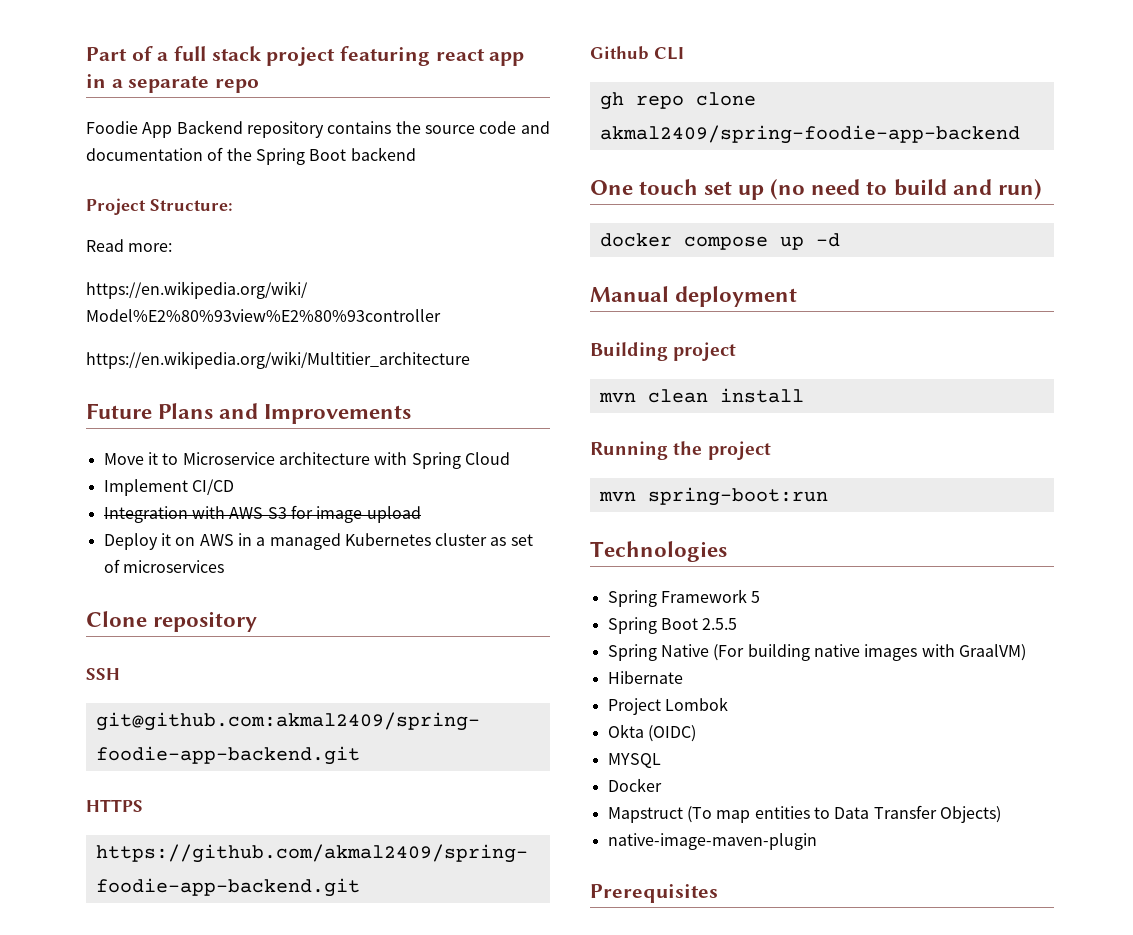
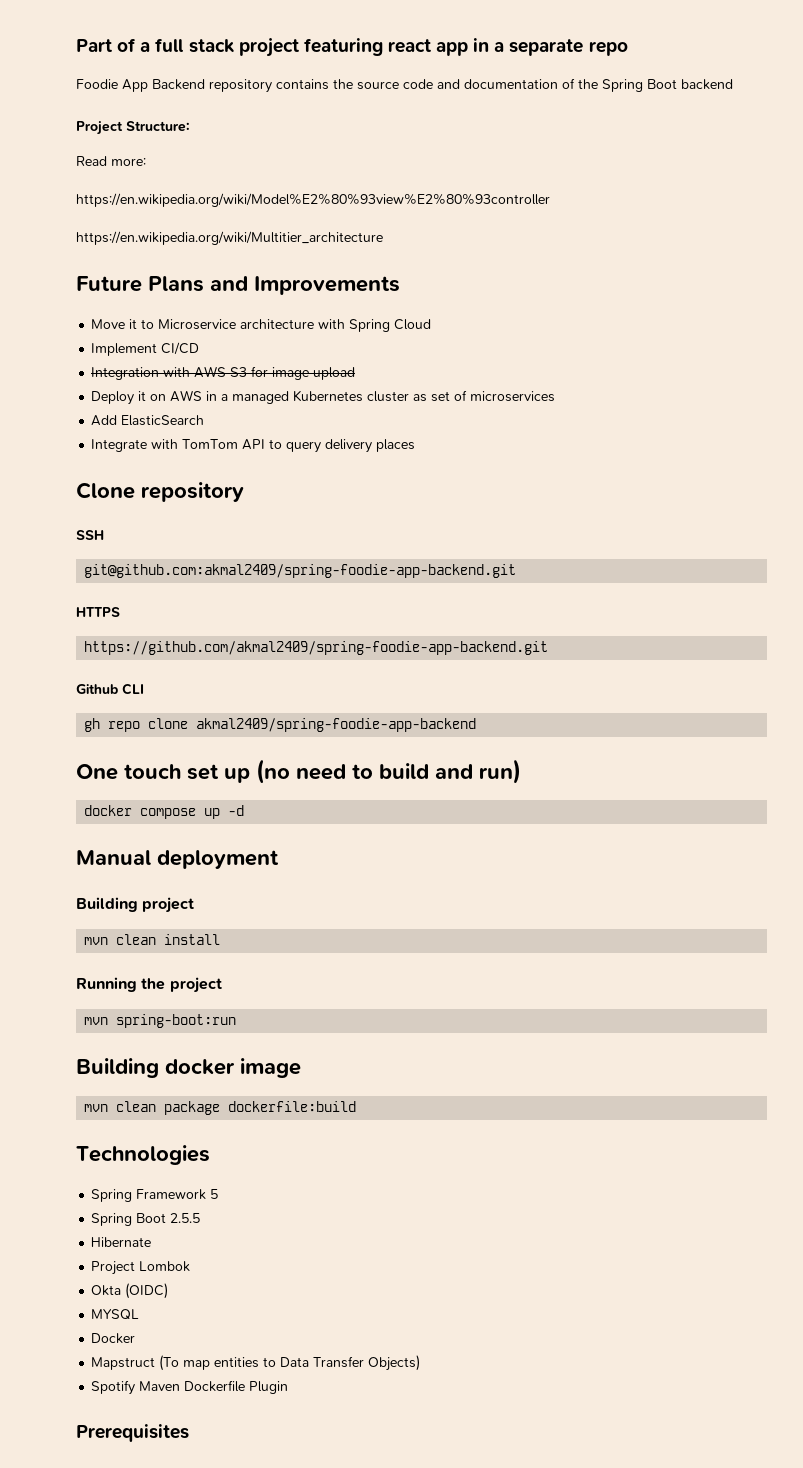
(224, 566) none -> [91,415,205,426] [91,439,416,453] // Add ElasticSearch // Integrate with TomTom API to query delivery places
(828, 496) none -> [76,1058,301,1078] [84,1101,357,1115] // Building docker image // mvn clean package dockerfile:build
[607,644,1026,661] // Spring Native (For building native images with GraalVM) -> (201, 1218) none
[607,833,817,850] native-image-maven-plugin -> [91,1380,289,1395] Spotify Maven Dockerfile Plugin

